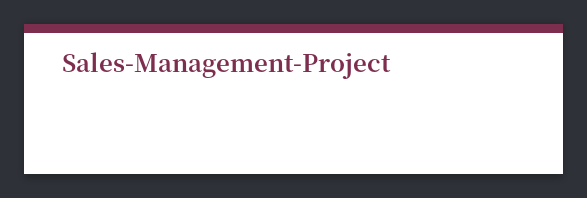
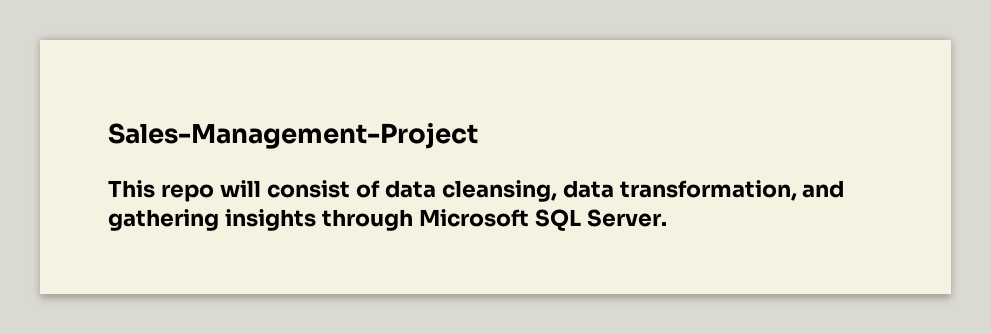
(391, 65) none -> [108,180,845,202] [108,209,667,231] // This repo will consist of data cleansing, data transformation, and gathering insights through Microsoft SQL Server.

